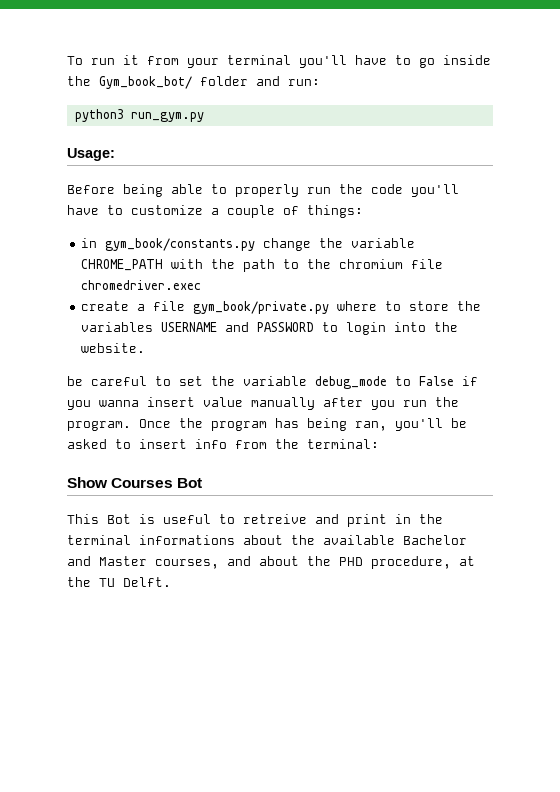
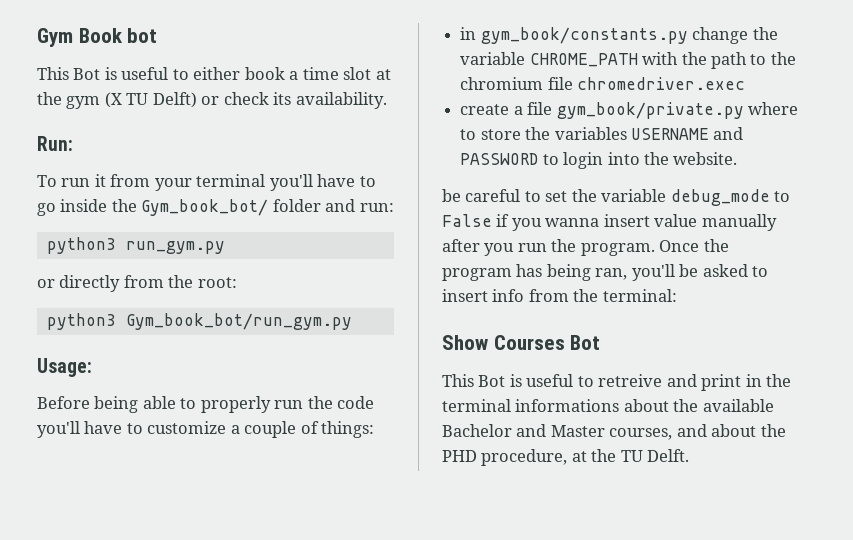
(67, 60) none -> [37,28,158,47] [37,67,391,80] [37,92,387,109] [37,136,73,151] Gym Book bot // This Bot is useful to either book a time slot at the gym (X TU Delft) or check its availability. // Run: //
(204, 117) none -> [37,275,237,292] [46,313,352,330] // or directly from the root: // python3 Gym_book_bot/run_gym.py

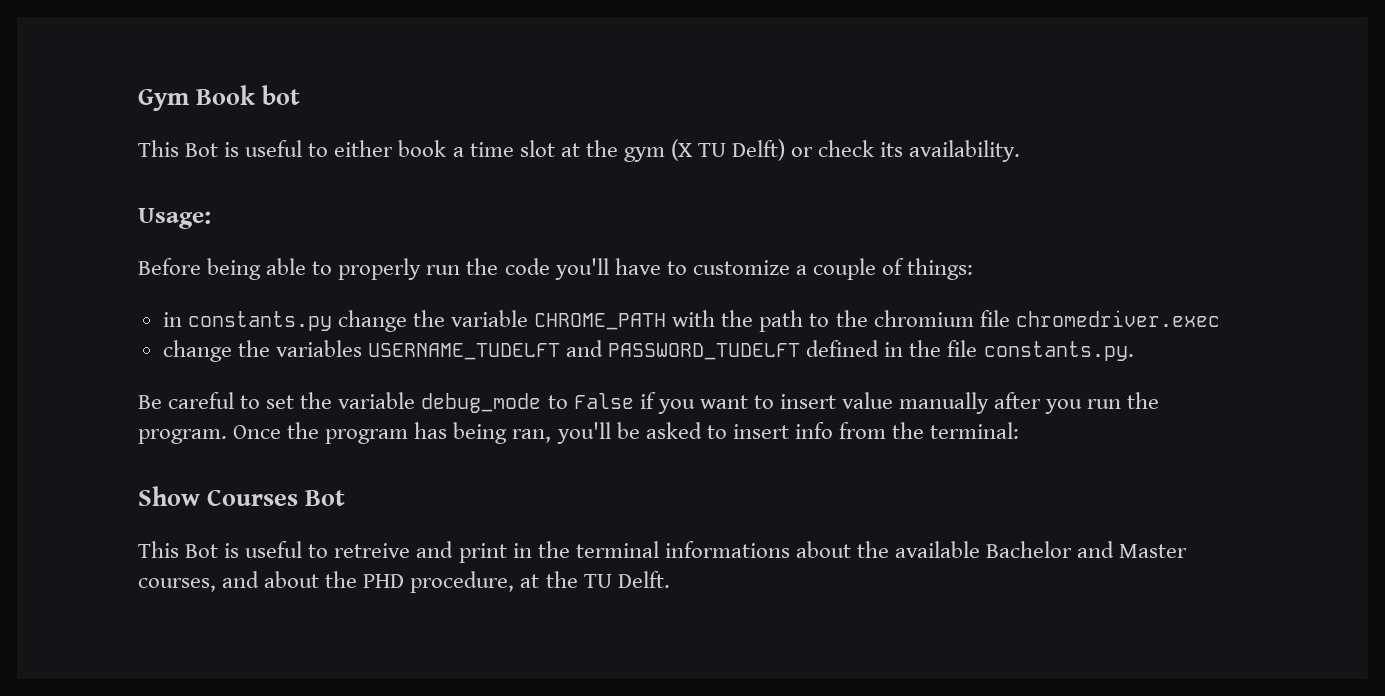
[37,136,73,151] [37,174,376,191] [37,199,394,216] [46,237,225,254] [37,275,237,292] [46,313,352,330] // Run: // To run it from your terminal you'll have to go inside the Gym_book_bot/ folder and run: // python3 run_gym.py // or directly from the root: // python3 Gym_book_bot/run_gym.py -> (1021, 151) none
[480,27,688,44] gym_book/constants.py -> [187,311,332,331] constants.py
[460,102,798,119] [460,127,744,140] [460,152,738,169] [442,189,461,202] create a file gym_book/private.py where to store the variables USERNAME and PASSWORD to login into the website. // be -> [162,340,1134,362] [138,395,162,409] change the variables USERNAME_TUDELFT and PASSWORD_TUDELFT defined in the file constants.py. // Be
[545,218,600,227] wanna -> [699,395,774,409] want to

